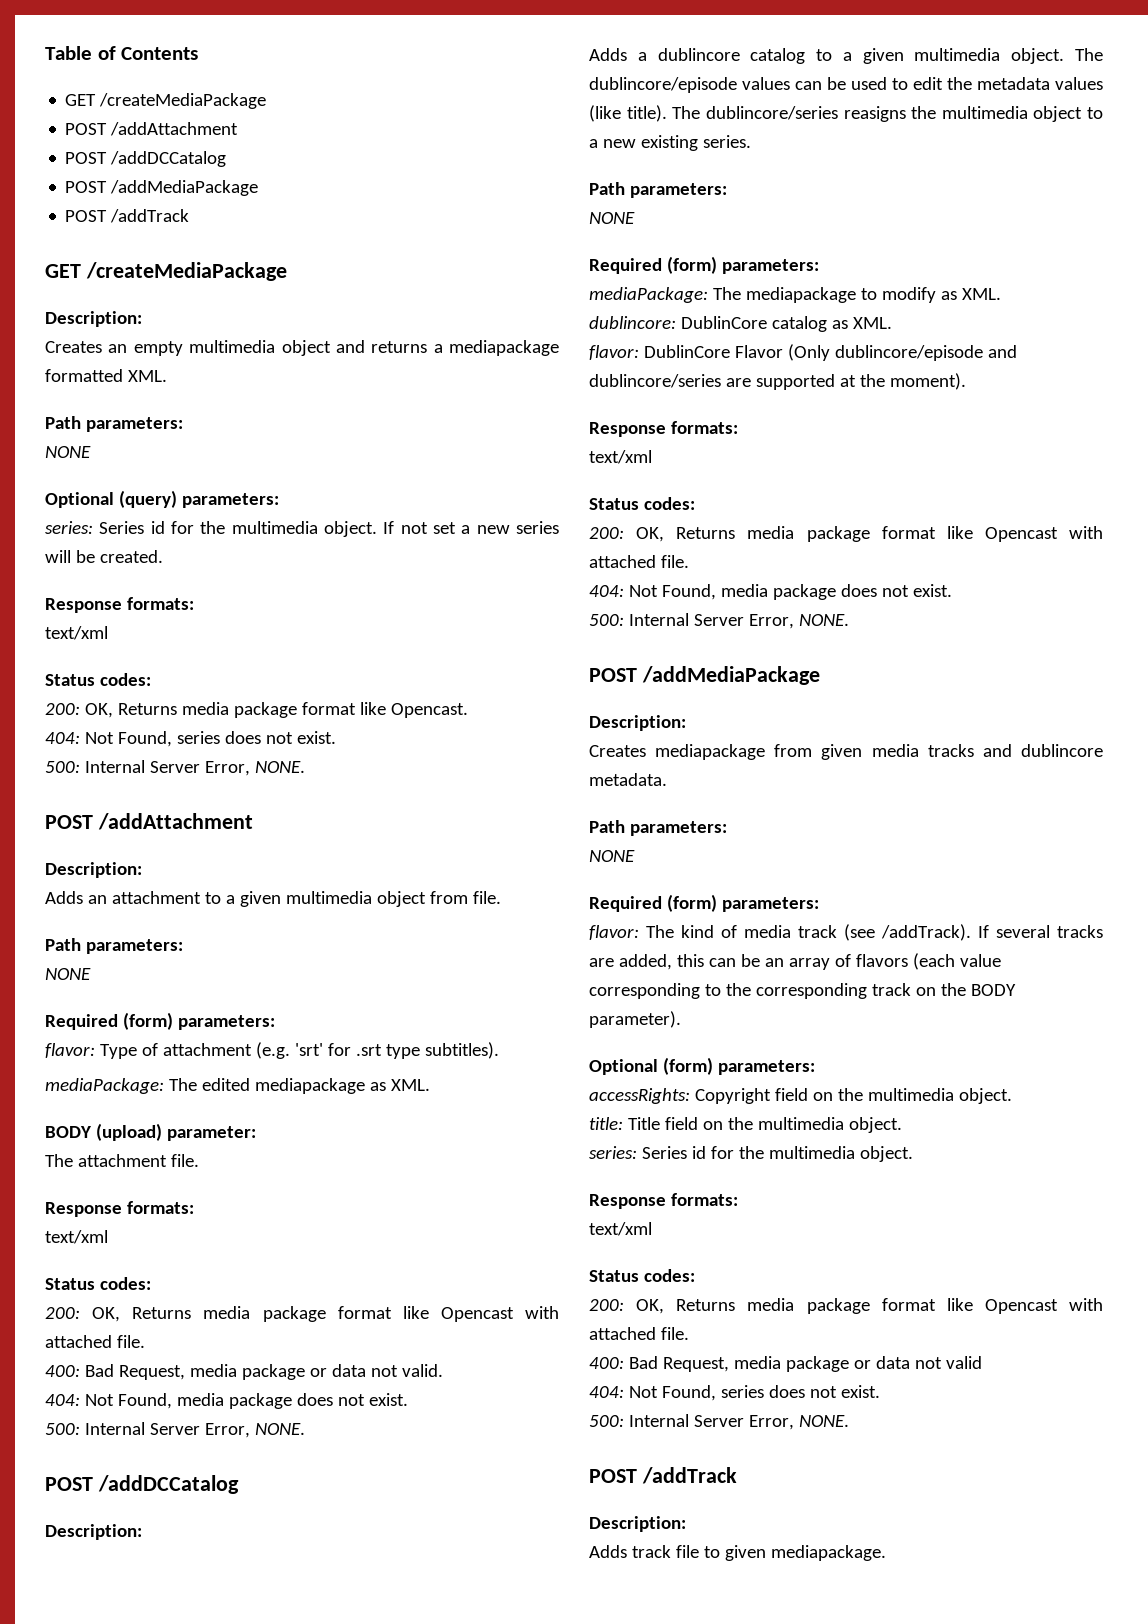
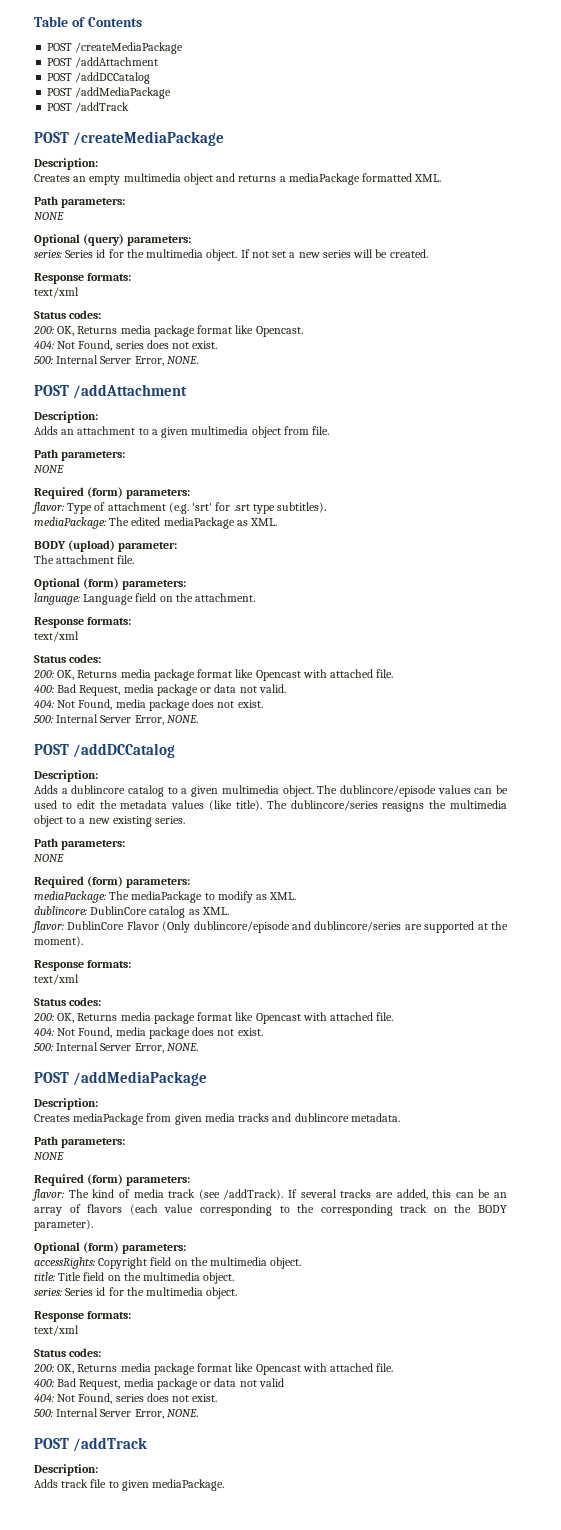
[65,94,97,106] GET -> [47,43,73,51] POST
[45,264,81,278] GET -> [34,132,69,143] POST
[449,340,559,356] mediapackage -> [288,173,360,185] mediaPackage
[254,1078,365,1094] mediapackage -> [163,517,235,529] mediaPackage
(199, 1160) none -> [34,578,187,590] [34,593,256,605] // Optional (form) parameters: // language: Language field on the attachment.
[745,287,856,303] mediapackage -> [131,891,203,903] mediaPackage
[655,744,766,760] mediapackage -> [73,1113,145,1125] mediaPackage
[770,1545,886,1561] mediapackage. -> [152,1479,225,1491] mediaPackage.

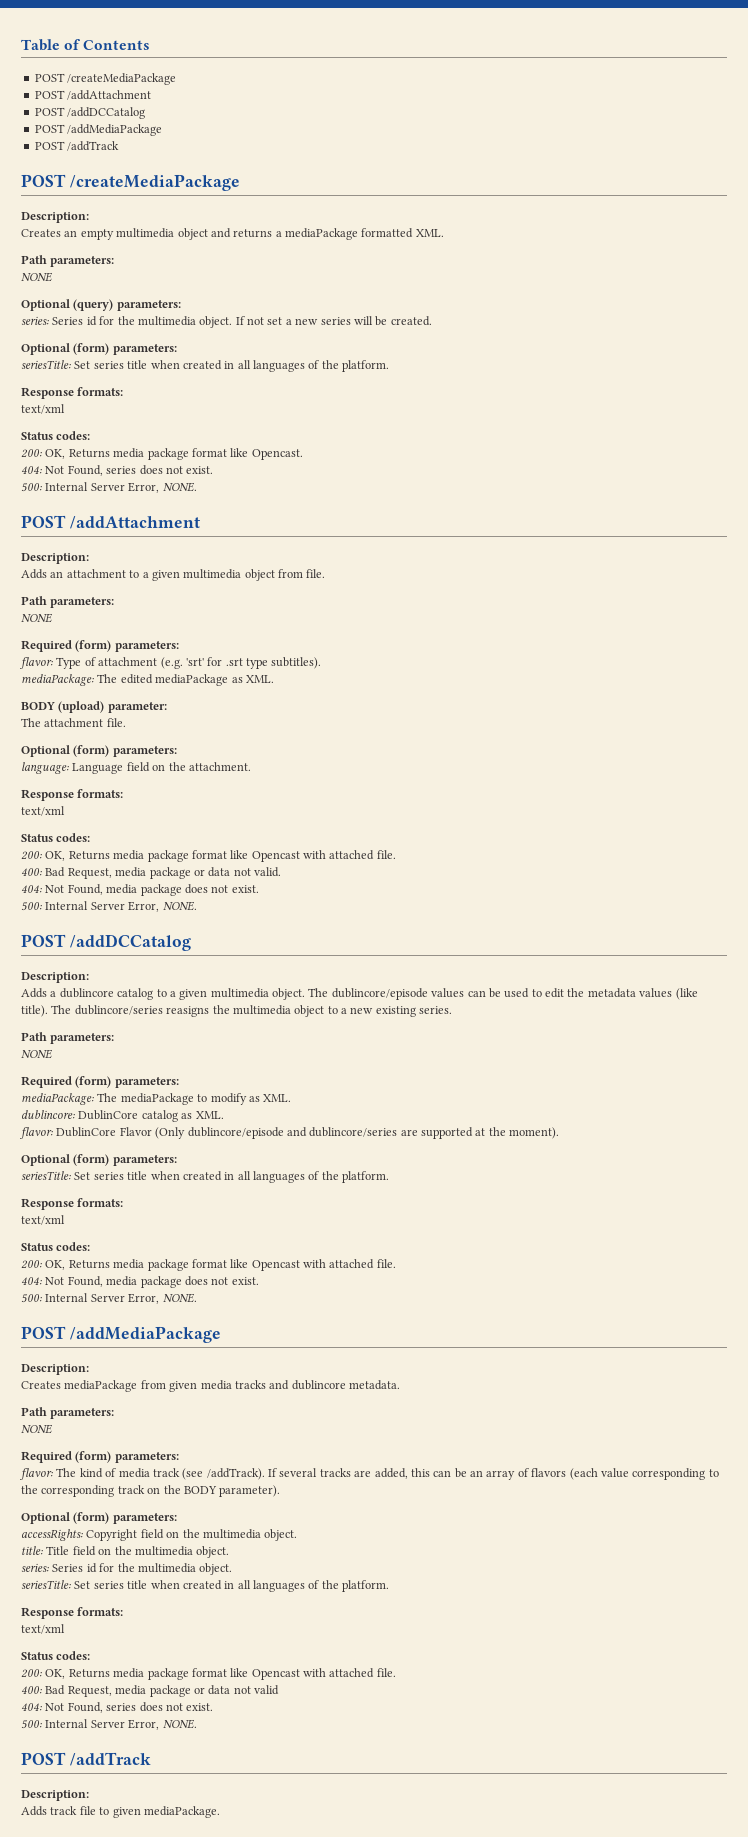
(428, 253) none -> [21,343,177,355] [21,360,390,372] // Optional (form) parameters: // seriesTitle: Set series title when created in all languages of the platform.
(83, 941) none -> [21,1154,177,1166] [21,1171,390,1183] // Optional (form) parameters: // seriesTitle: Set series title when created in all languages of the platform.
(238, 1293) none -> [21,1580,390,1592] // seriesTitle: Set series title when created in all languages of the platform.

